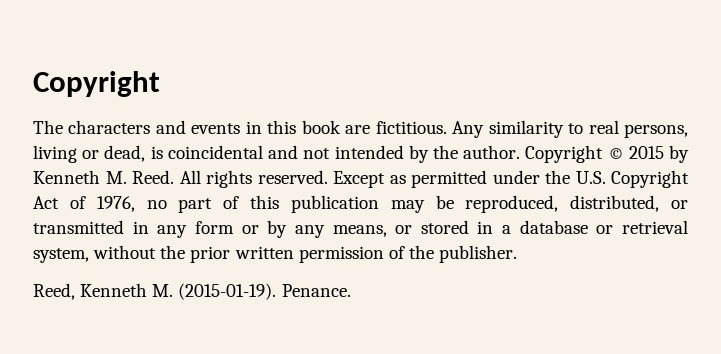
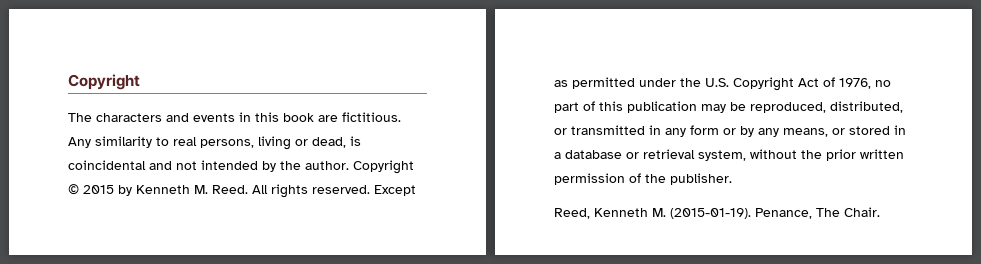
[281,284,351,297] Penance. -> [755,207,880,219] Penance, The Chair.

